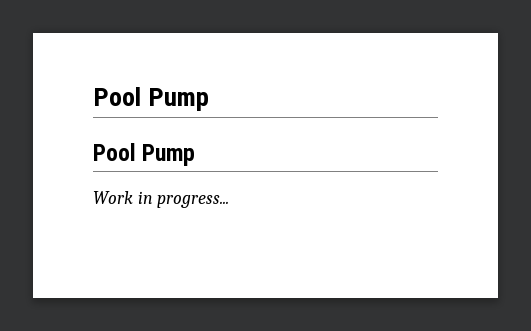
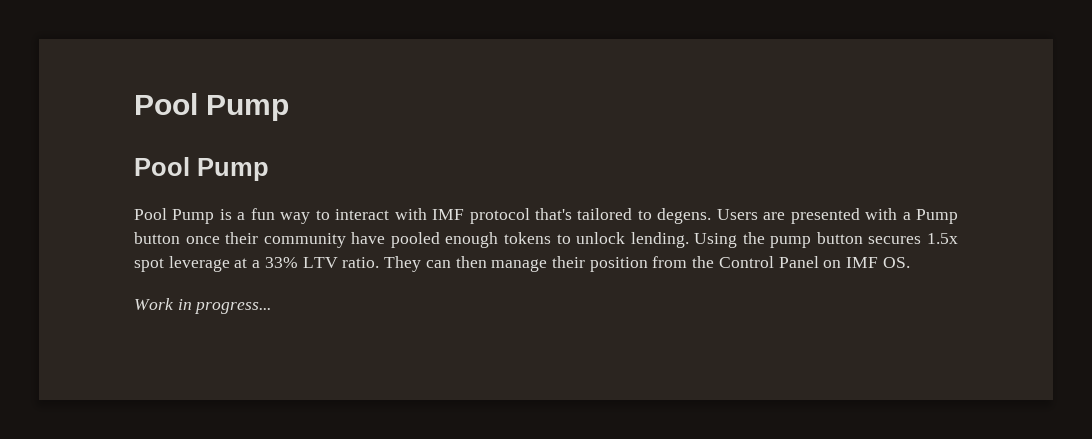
[93,87,210,111] [93,143,196,166] Pool Pump // Pool Pump -> [134,93,290,121] [134,157,269,181] [134,208,959,224] [134,232,958,248] [134,256,910,272] Pool Pump // Pool Pump // Pool Pump is a fun way to interact with IMF protocol that's tailored to degens. Users are presented with a Pump button once their community have pooled enough tokens to unlock lending. Using the pump button secures 1.5x spot leverage at a 33% LTV ratio. They can then manage their position from the Control Panel on IMF OS.

